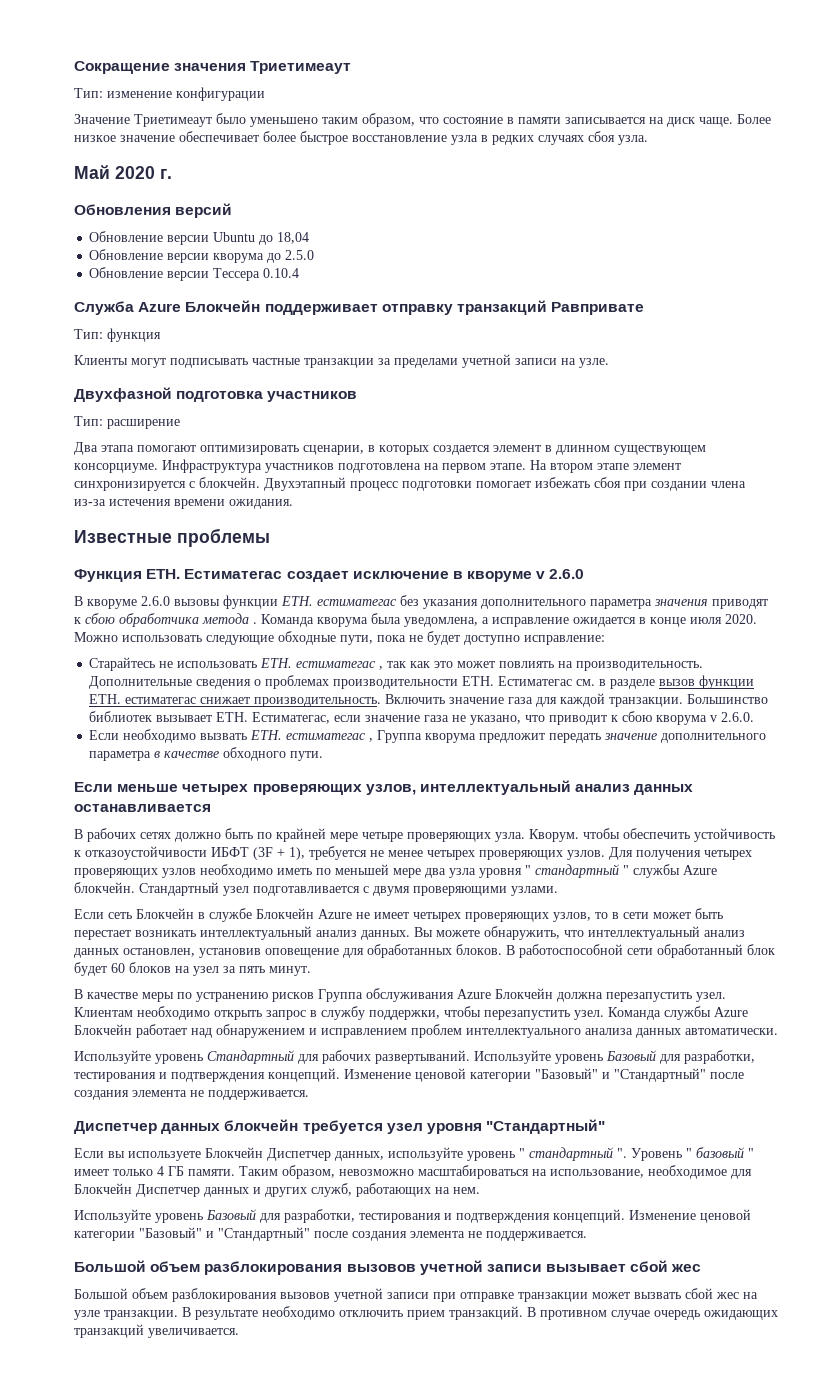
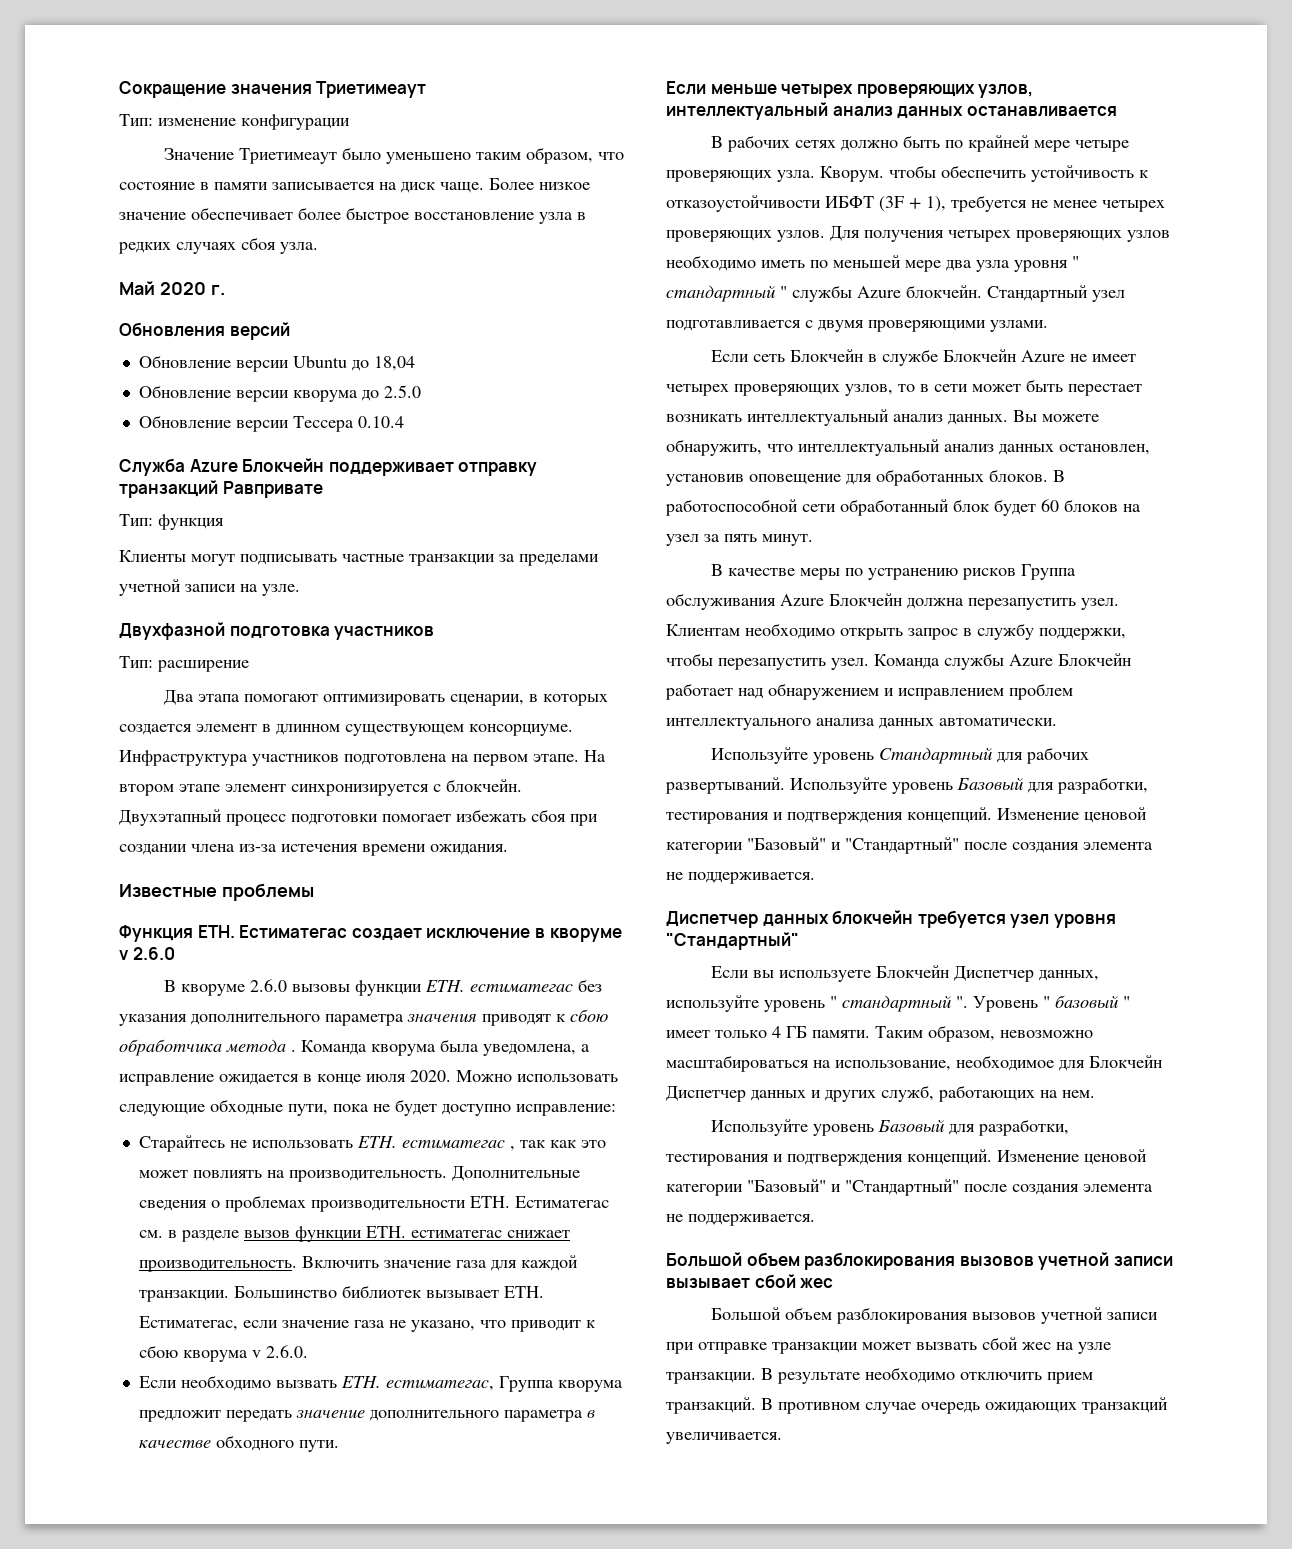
[286,733,374,742] естиматегас , -> [385,1380,494,1391] естиматегас,

